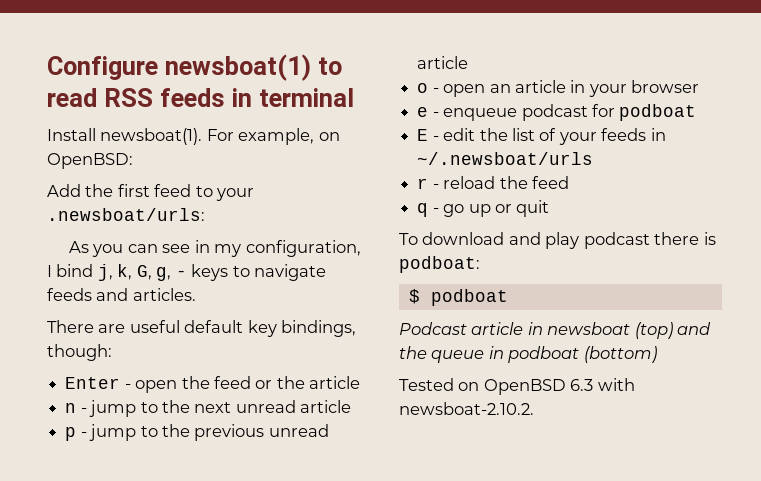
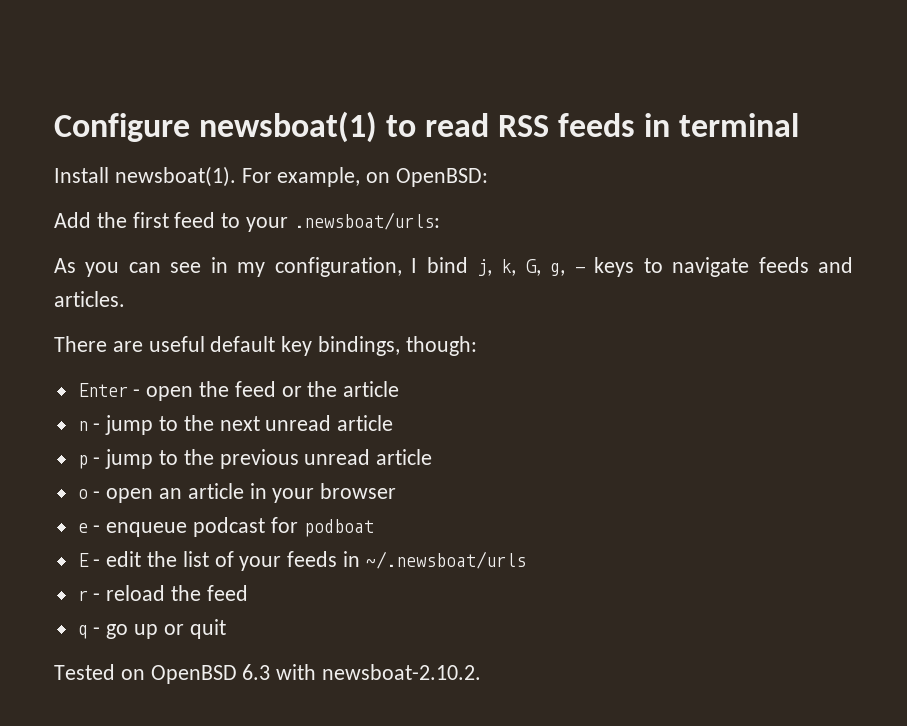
[399,232,716,249] [399,256,480,273] [408,289,508,306] [399,322,712,339] [399,346,657,363] // To download and play podcast there is podboat: // $ podboat // Podcast article in newsboat (top) and the queue in podboat (bottom) -> (226, 629) none

